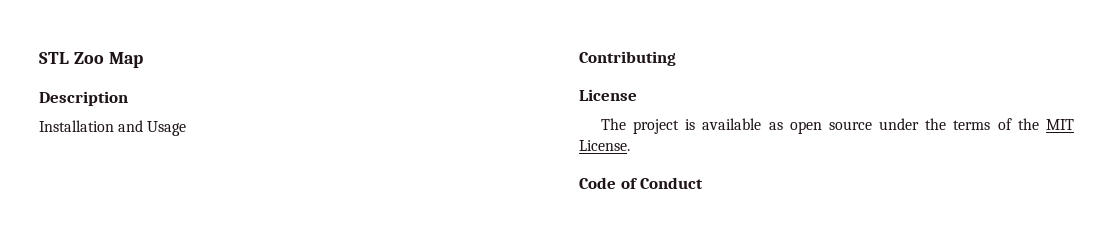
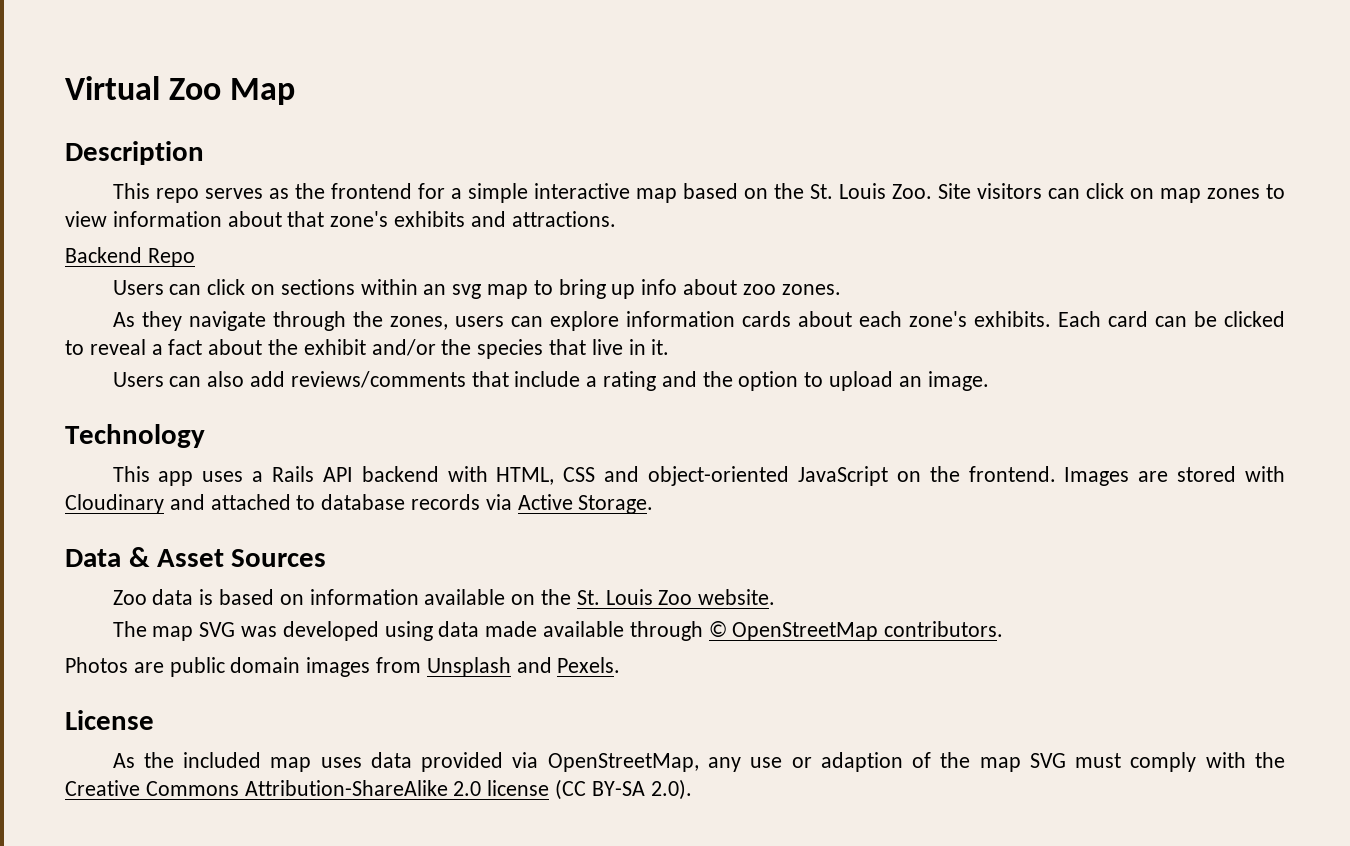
[39,52,69,64] STL -> [65,76,160,100] Virtual
[39,120,187,136] [579,51,676,66] [579,89,637,101] [600,118,1074,134] [579,140,630,151] [579,177,704,189] Installation and Usage // Contributing // License // The project is available as open source under the terms of the MIT License. // Code of Conduct -> [112,183,1285,203] [65,211,616,227] [65,247,195,267] [112,279,841,299] [112,311,1285,331] [65,339,670,359] [112,371,989,391] [65,424,205,448] [112,466,1285,486] [65,494,654,514] [65,547,327,567] [112,589,776,605] [112,621,1004,641] [65,657,621,677] [65,710,154,730] [112,752,1285,772] [65,779,692,800] This repo serves as the frontend for a simple interactive map based on the St. Louis Zoo. Site visitors can click on map zones to view information about that zone's exhibits and attractions. // Backend Repo // Users can click on sections within an svg map to bring up info about zoo zones. // As they navigate through the zones, users can explore information cards about each zone's exhibits. Each card can be clicked to reveal a fact about the exhibit and/or the species that live in it. // Users can also add reviews/comments that include a rating and the option to upload an image. // Technology // This app uses a Rails API backend with HTML, CSS and object-oriented JavaScript on the frontend. Images are stored with Cloudinary and attached to database records via Active Storage. // Data & Asset Sources // Zoo data is based on information available on the St. Louis Zoo website. // The map SVG was developed using data made available through © OpenStreetMap contributors. // Photos are public domain images from Unsplash and Pexels. // License // As the included map uses data provided via OpenStreetMap, any use or adaption of the map SVG must comply with the Creative Commons Attribution-ShareAlike 2.0 license (CC BY-SA 2.0).

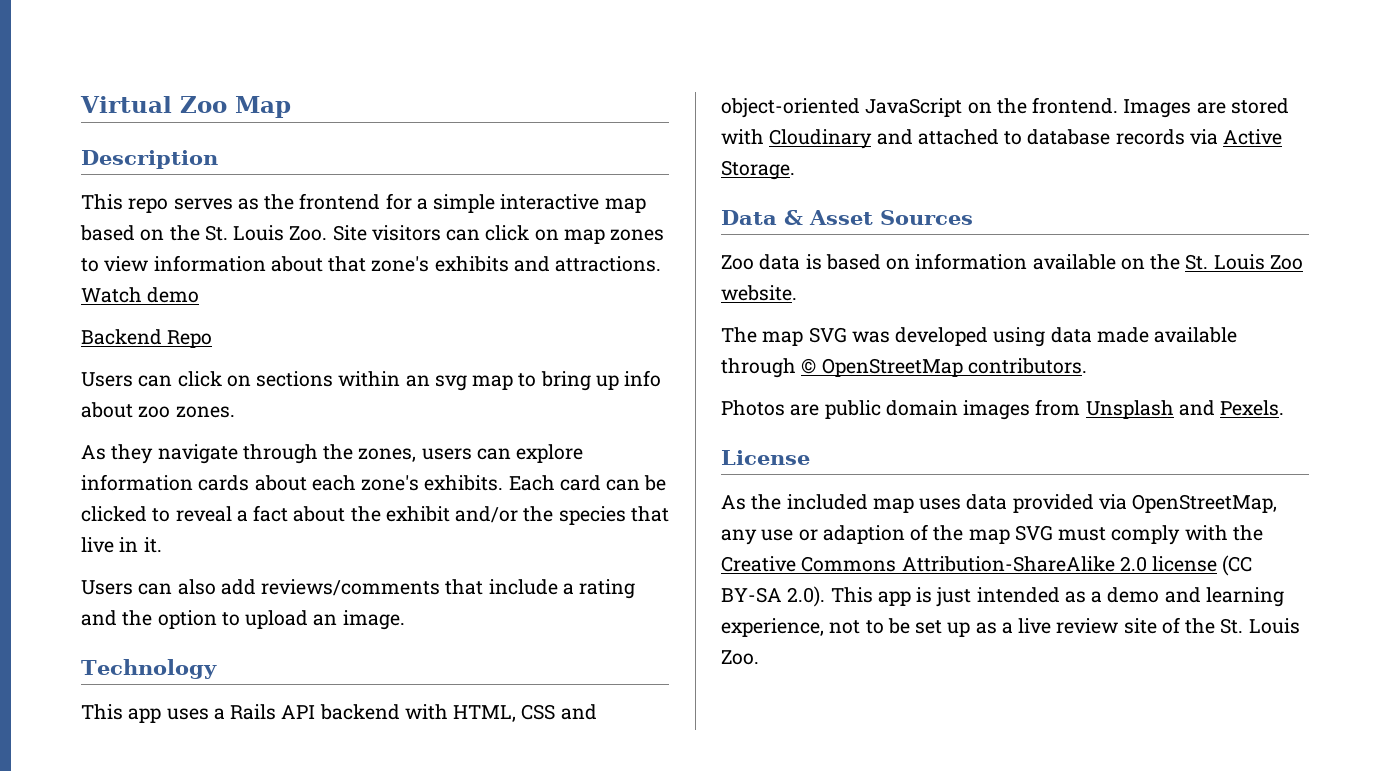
(616, 219) none -> [81,287,200,303] Watch demo
(692, 789) none -> [830,587,1284,607] [721,617,1300,637] [721,650,759,665] This app is just intended as a demo and learning experience, not to be set up as a live review site of the St. Louis Zoo.

